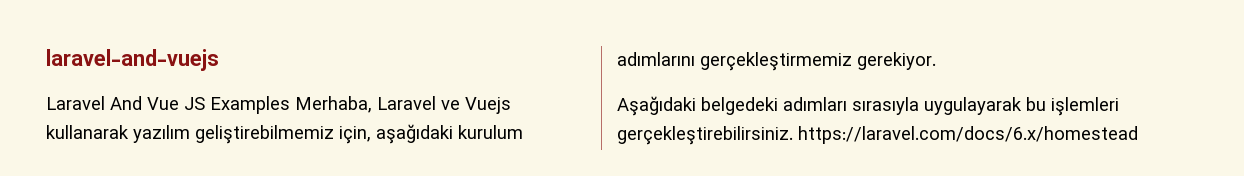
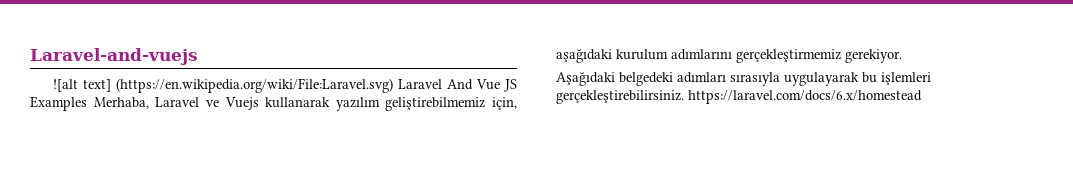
[46,49,219,71] laravel-and-vuejs // -> [30,48,198,65] [53,78,394,93] Laravel-and-vuejs // ![alt text] (https://en.wikipedia.org/wiki/File:Laravel.svg)

